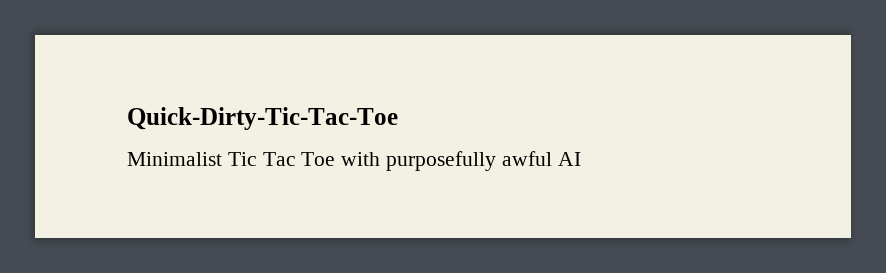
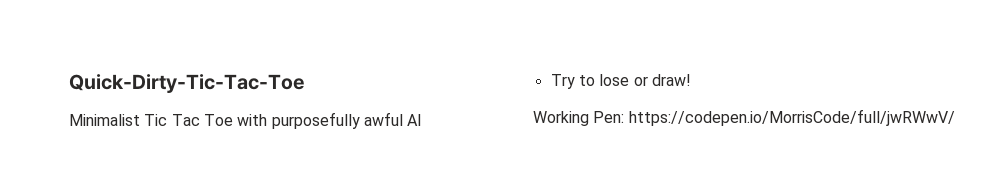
(581, 159) none -> [550,74,691,89] [533,109,955,126] // Try to lose or draw! // Working Pen: https://codepen.io/MorrisCode/full/jwRWwV/

